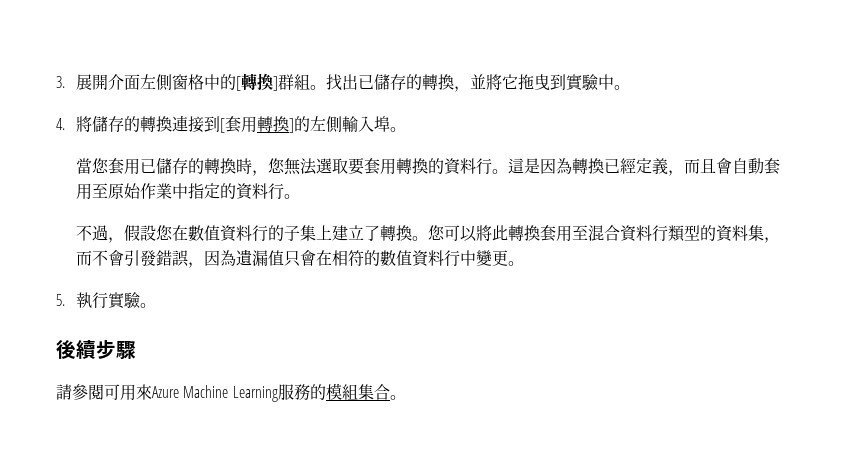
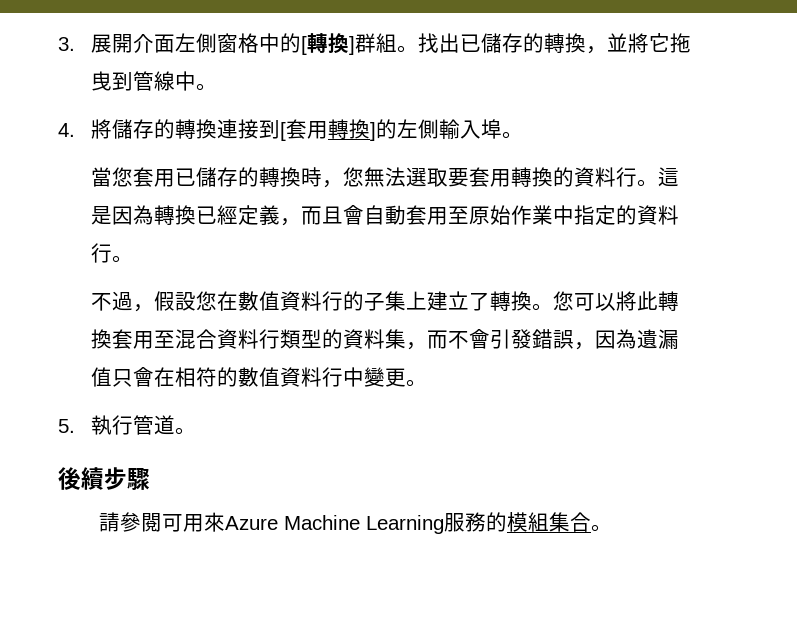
[566,74,600,91] 實驗 -> [132,71,175,91] 管線
[108,292,142,309] 實驗 -> [132,415,175,435] 管道

